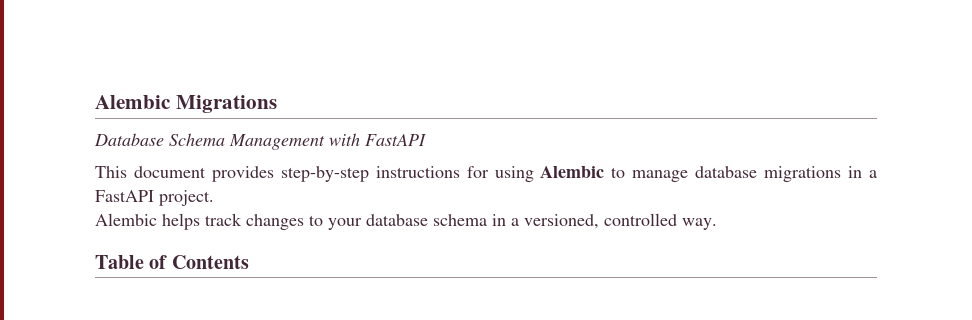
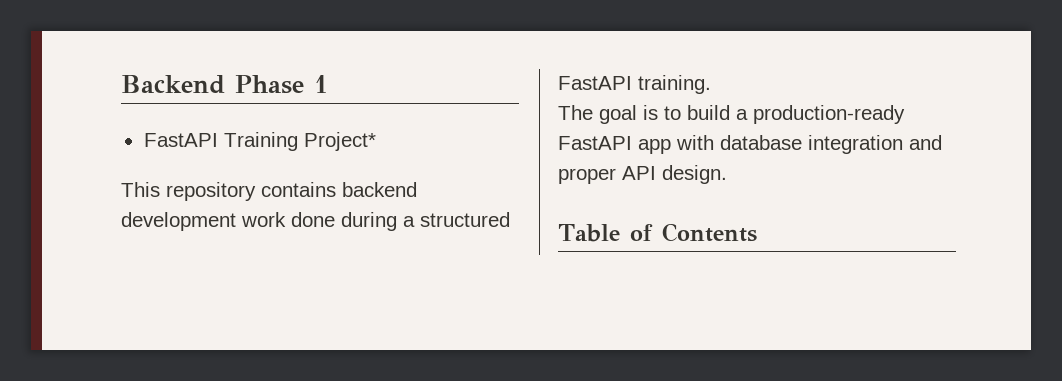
[95,95,277,113] [94,133,426,150] Alembic Migrations // Database Schema Management with FastAPI -> [121,75,328,94] [143,132,376,151] Backend Phase 1 // FastAPI Training Project*
[133,166,877,182] [95,190,214,206] [95,213,717,230] document provides step-by-step instructions for using Alembic to manage database migrations in a FastAPI project. // Alembic helps track changes to your database schema in a versioned, controlled way. -> [166,182,417,201] [121,212,510,231] [558,75,711,94] [558,105,905,124] [558,135,942,154] [558,165,727,184] repository contains backend development work done during a structured FastAPI training. // The goal is to build a production-ready FastAPI app with database integration and proper API design.

